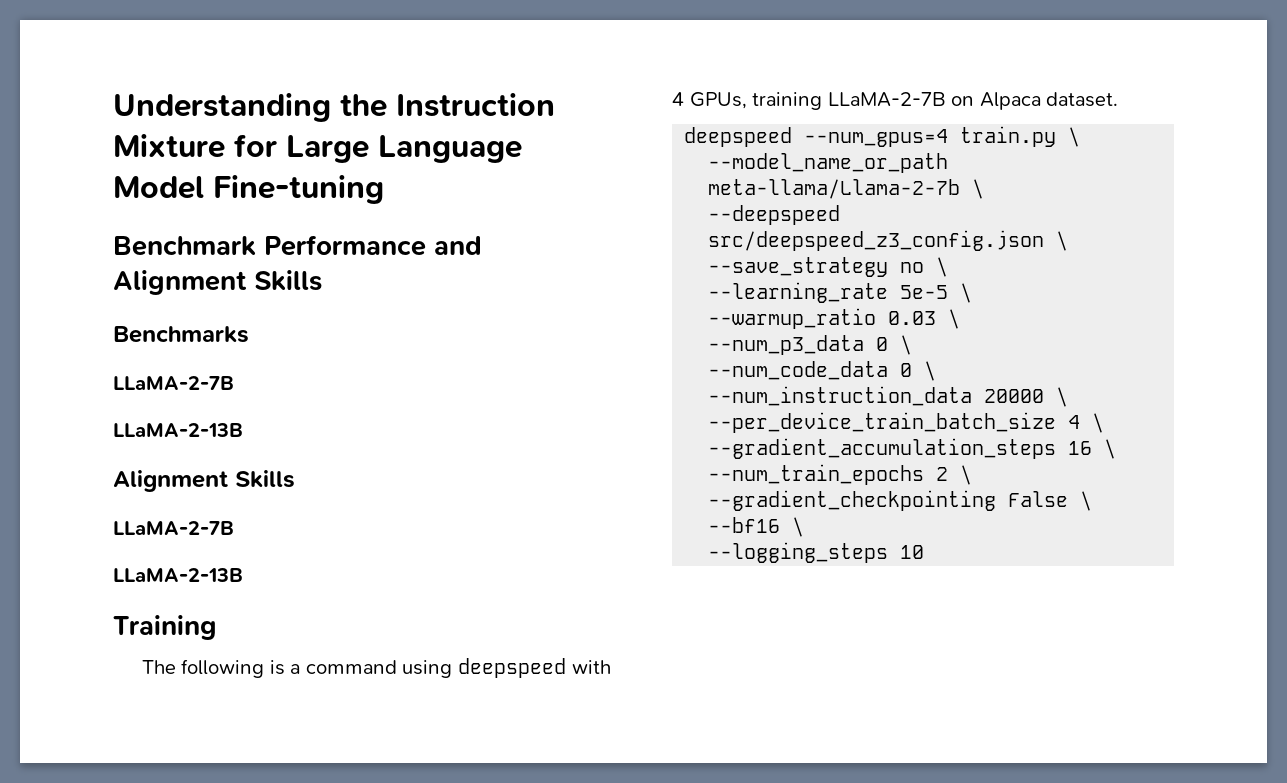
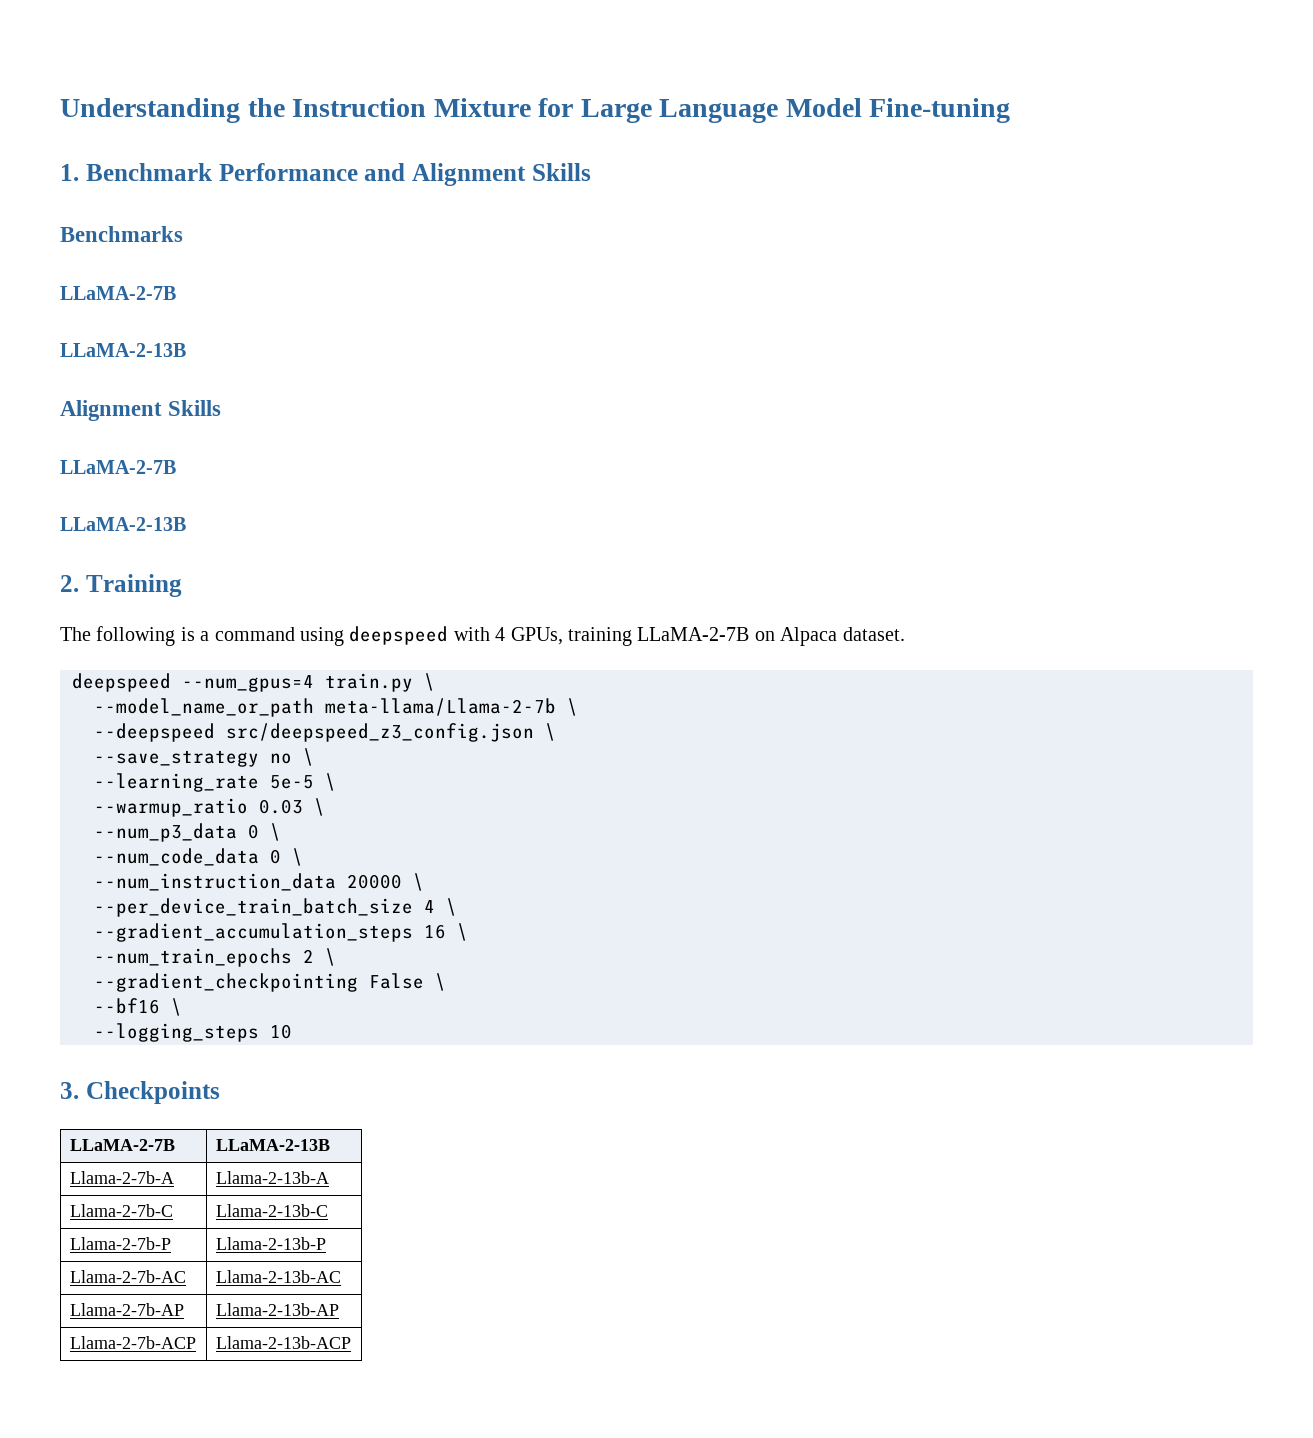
(384, 189) none -> [60,164,79,181] 1.
(243, 575) none -> [60,575,79,592] 2.
(925, 552) none -> [60,1081,220,1104] [69,1139,175,1151] [215,1139,330,1151] [69,1171,174,1184] [215,1171,329,1184] [69,1204,173,1217] [215,1204,328,1217] [69,1237,171,1250] [215,1237,326,1250] [69,1270,186,1283] [215,1270,341,1283] [69,1303,184,1316] [215,1303,339,1316] [69,1336,196,1349] [215,1336,351,1349] // 3. Checkpoints // LLaMA-2-7B | LLaMA-2-13B // Llama-2-7b-A | Llama-2-13b-A // Llama-2-7b-C | Llama-2-13b-C // Llama-2-7b-P | Llama-2-13b-P // Llama-2-7b-AC | Llama-2-13b-AC // Llama-2-7b-AP | Llama-2-13b-AP // Llama-2-7b-ACP | Llama-2-13b-ACP

